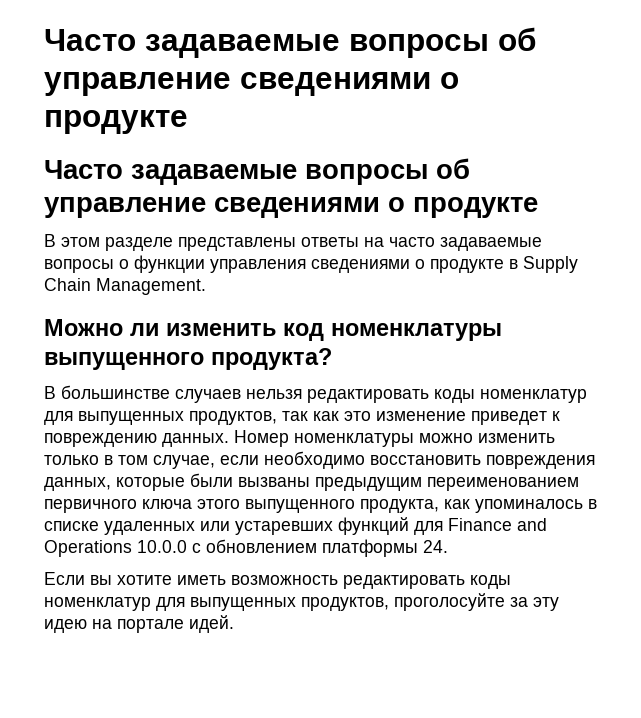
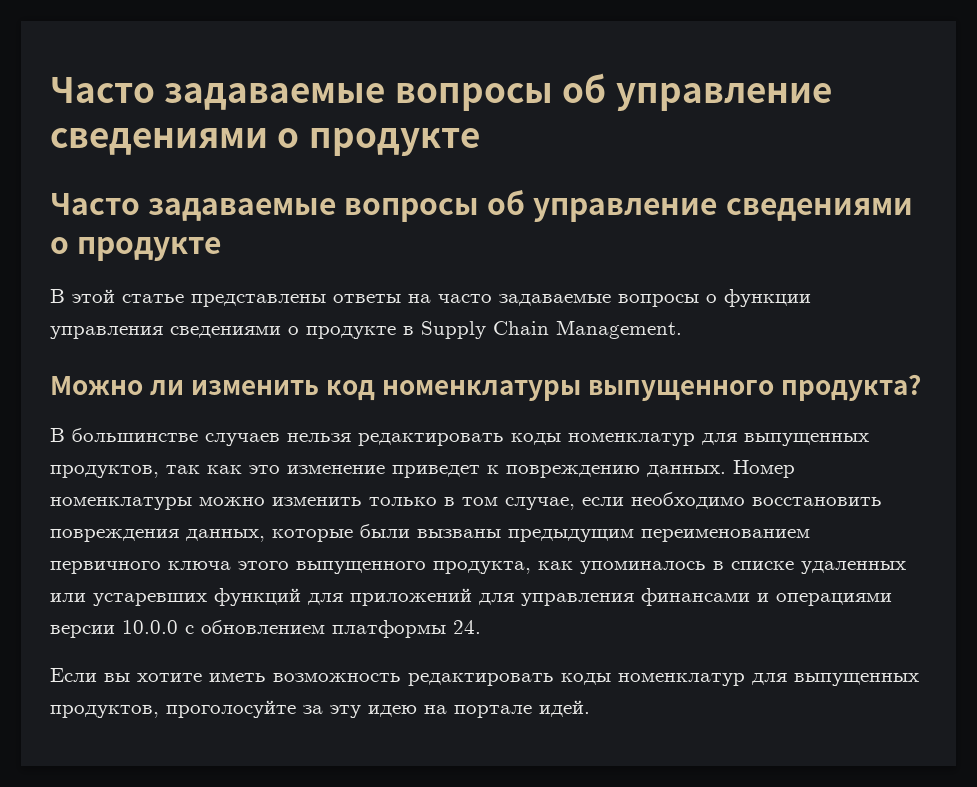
[61,237,173,251] этом разделе -> [72,289,184,303] этой статье
[448,518,547,531] [44,540,132,557] Finance and Operations -> [350,588,892,606] [50,625,115,638] приложений для управления финансами и операциями версии

